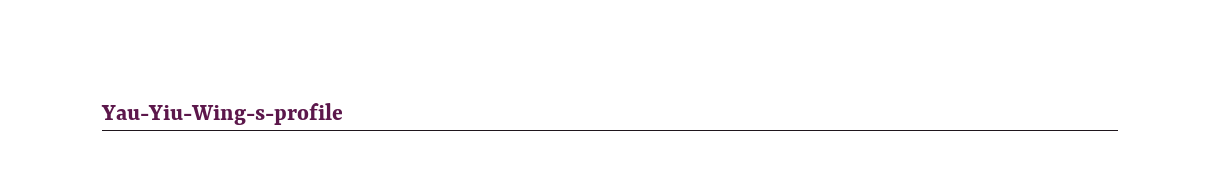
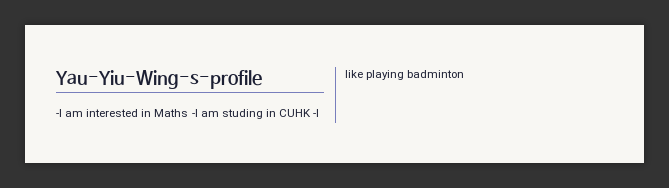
(343, 114) none -> [56,109,320,119] [345,70,465,80] // -I am interested in Maths -I am studing in CUHK -I like playing badminton

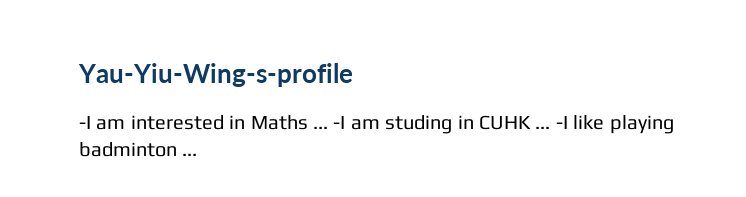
(189, 113) none -> [313,126,328,129] ...
(311, 113) none -> [535,126,551,129] ...
(465, 74) none -> [182,153,198,156] ...

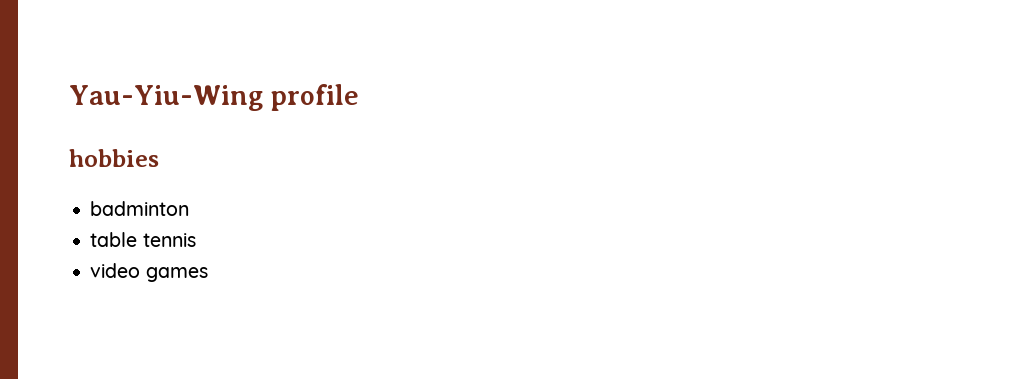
[78,63,353,87] [79,115,674,134] [79,142,198,157] Yau-Yiu-Wing-s-profile // -I am interested in Maths ... -I am studing in CUHK ... -I like playing badminton ... -> [69,84,359,111] [69,149,159,167] [90,201,190,216] [90,232,196,247] [90,263,208,282] Yau-Yiu-Wing profile // hobbies // badminton // table tennis // video games

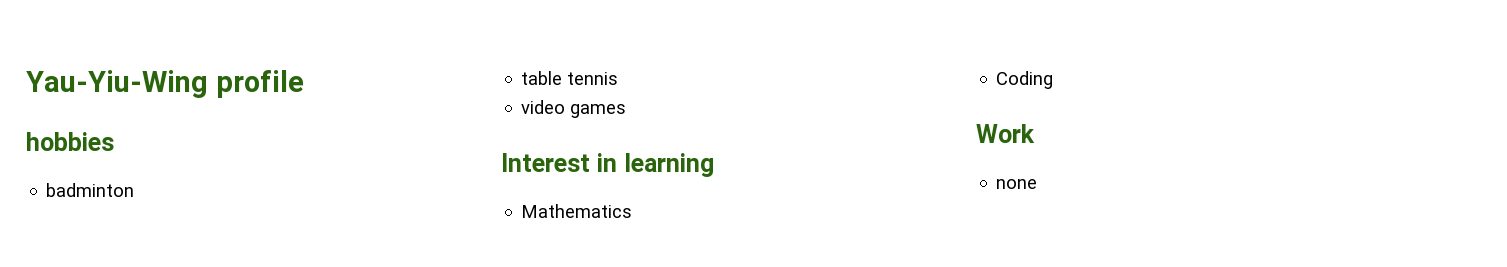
(208, 274) none -> [501,153,714,177] [521,204,633,218] [996,71,1054,89] [976,124,1035,143] [996,179,1038,189] // Interest in learning // Mathematics // Coding // Work // none

